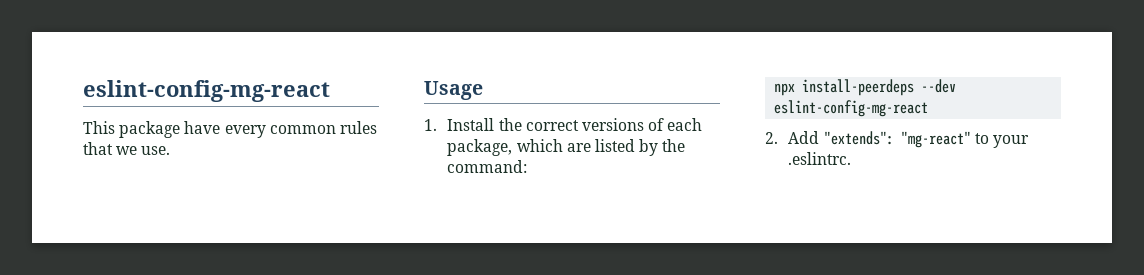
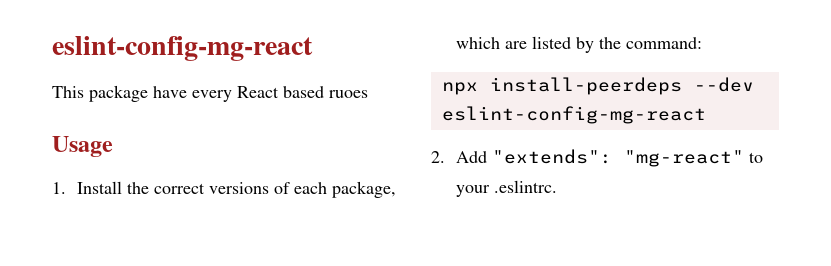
[269,121,377,134] [83,142,171,155] common rules that we use. -> [237,86,368,98] React based ruoes

